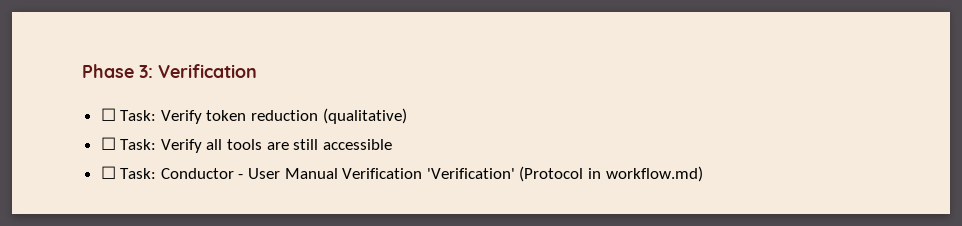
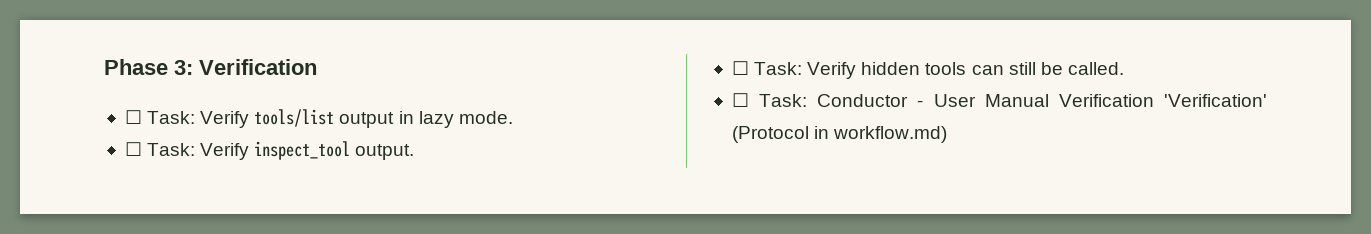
[206,108,407,124] [100,137,392,153] token reduction (qualitative) // ☐ Task: Verify all tools are still accessible -> [254,109,513,128] [124,141,415,160] [731,61,1124,79] tools/list output in lazy mode. // ☐ Task: Verify inspect_tool output. // ☐ Task: Verify hidden tools can still be called.

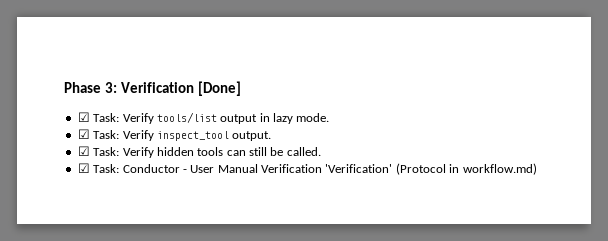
[124,110,142,124] // ☐ -> [197,81,241,96] [77,112,90,122] [Done] // ☑
[124,142,142,156] ☐ -> [77,129,90,139] ☑
[731,61,749,75] ☐ -> [77,146,90,156] ☑
[731,93,749,107] ☐ -> [77,163,90,173] ☑

